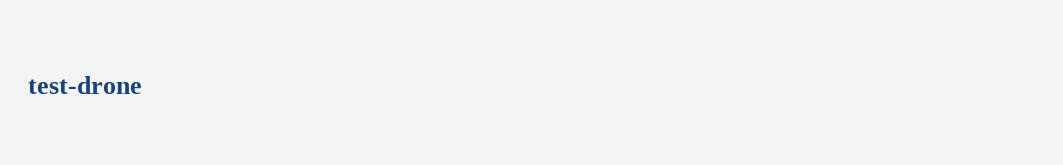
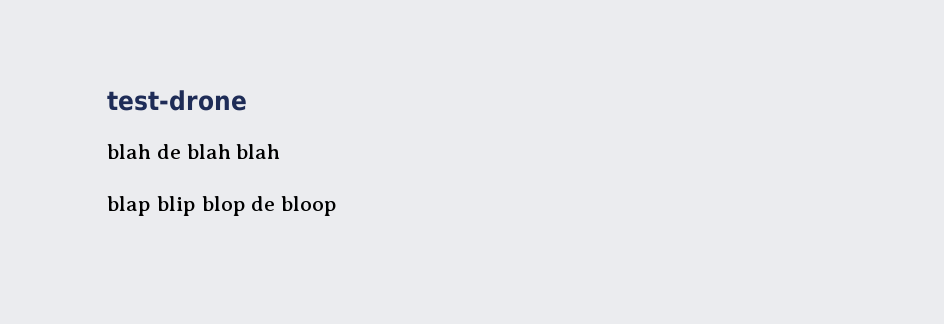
(142, 85) none -> [107,144,281,159] [107,196,338,216] // blah de blah blah // blap blip blop de bloop

